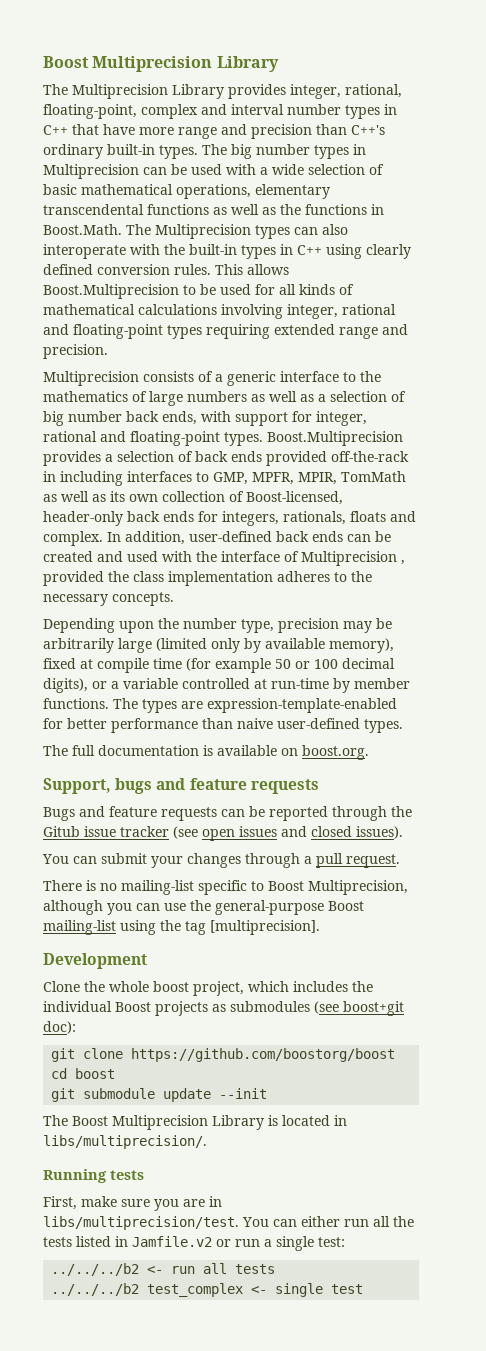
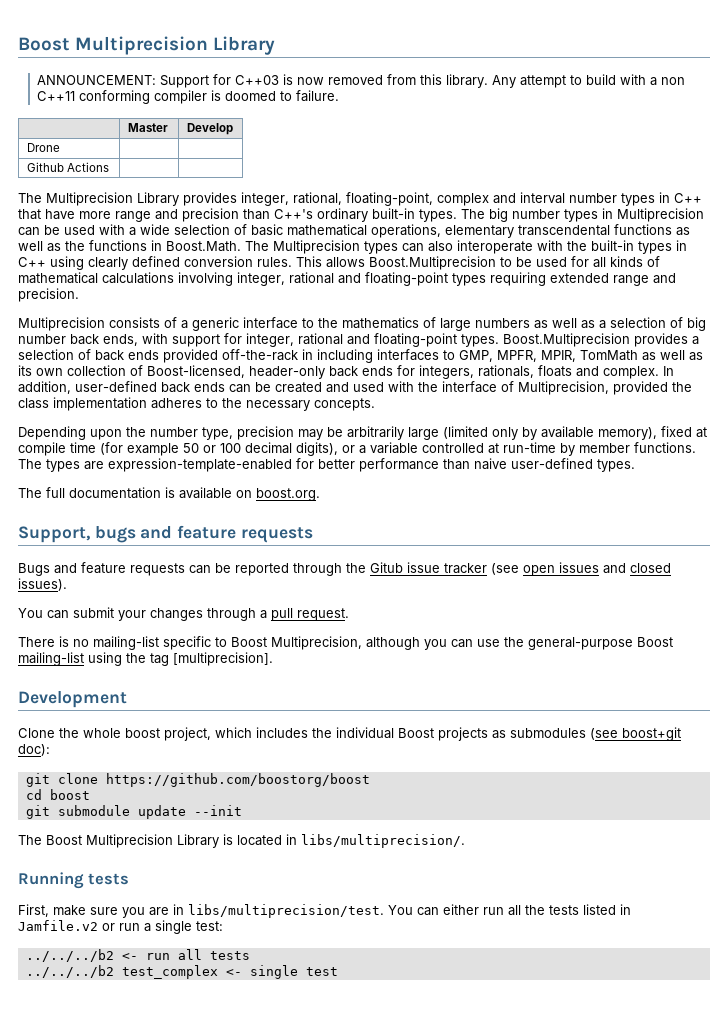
[43,56,279,72] Boost Multiprecision Library -> [18,36,276,55] [37,74,686,88] [37,90,340,104] [127,123,168,132] [186,123,233,135] [26,143,60,152] [26,162,109,172] Boost Multiprecision Library // ANNOUNCEMENT: Support for C++03 is now removed from this library. Any attempt to build with a non C++11 conforming compiler is doomed to failure. // | Master | Develop // Drone | | // Github Actions | |
[301,551,405,566] Multiprecision , -> [518,381,609,395] Multiprecision,

